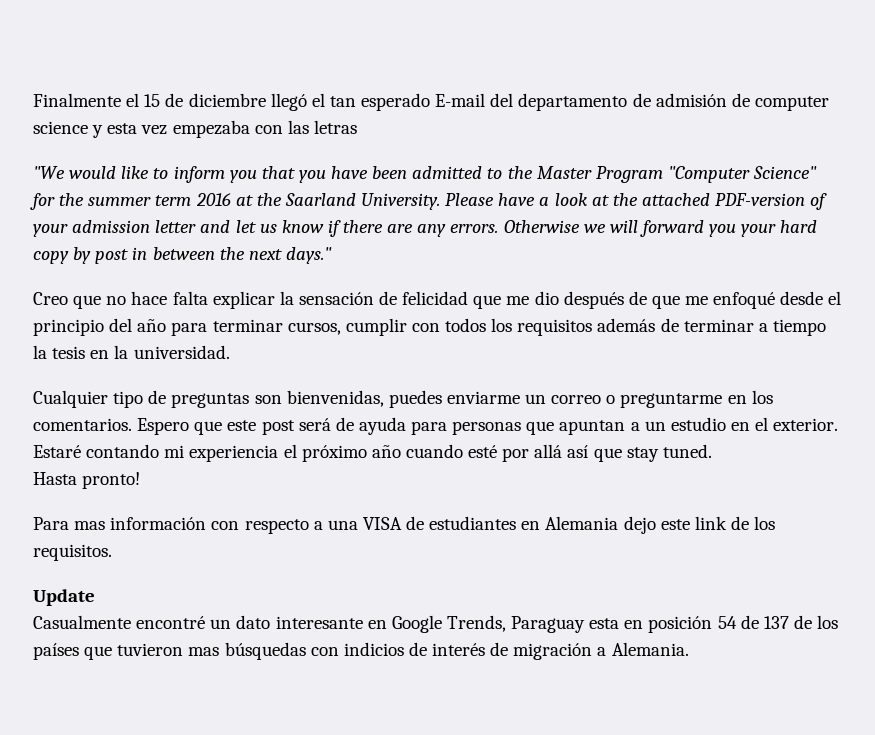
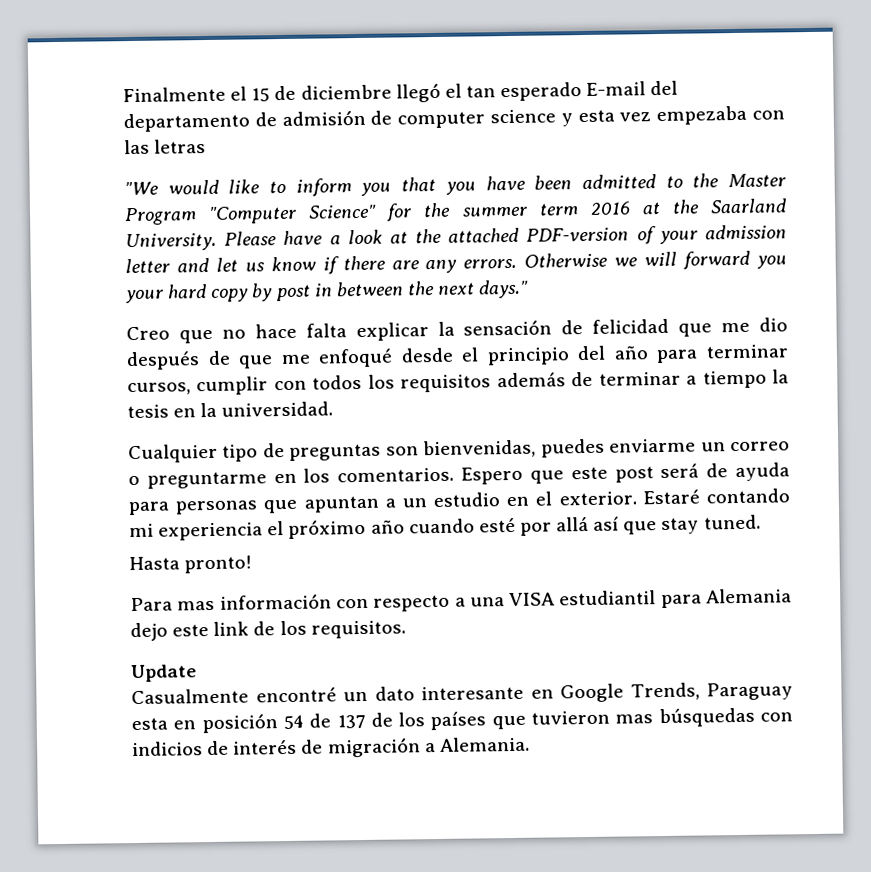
[406,516,541,530] de estudiantes en -> [559,590,702,609] estudiantil para

